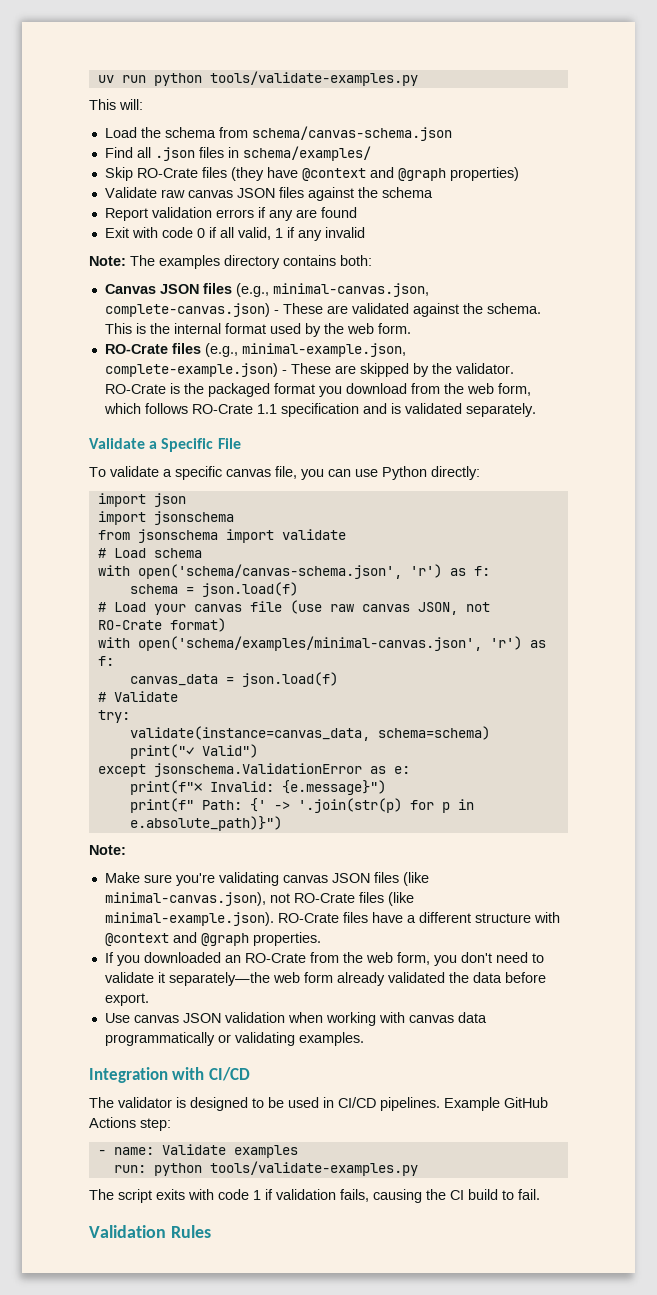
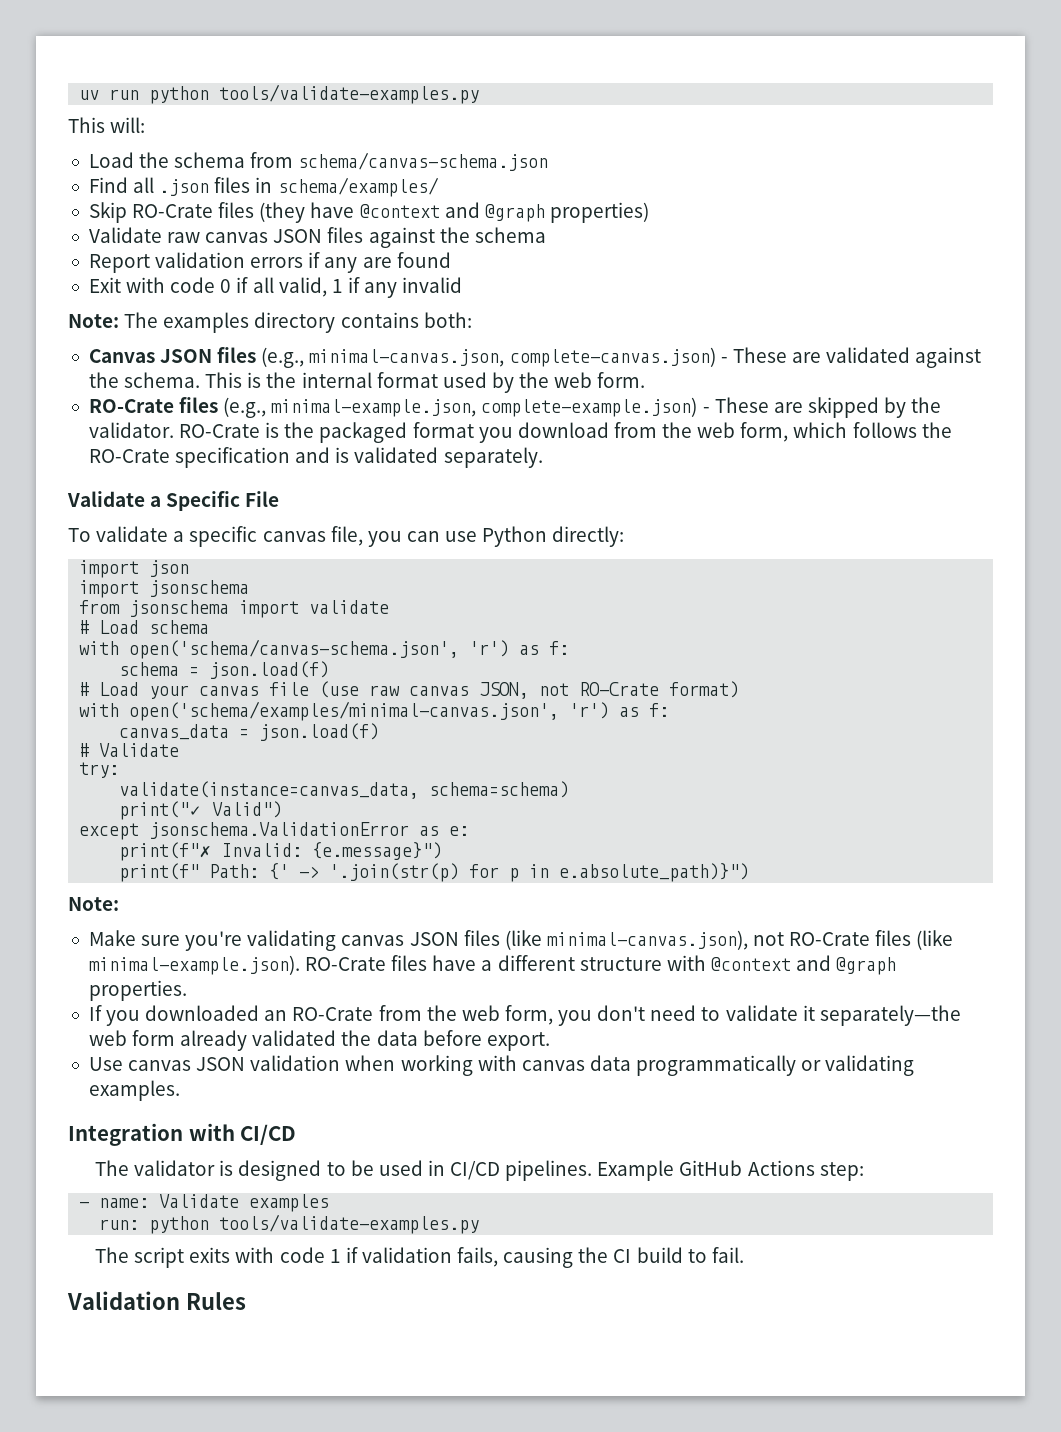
[191,404,277,414] RO-Crate 1.1 -> [921,422,952,438] [88,449,170,463] the RO-Crate

